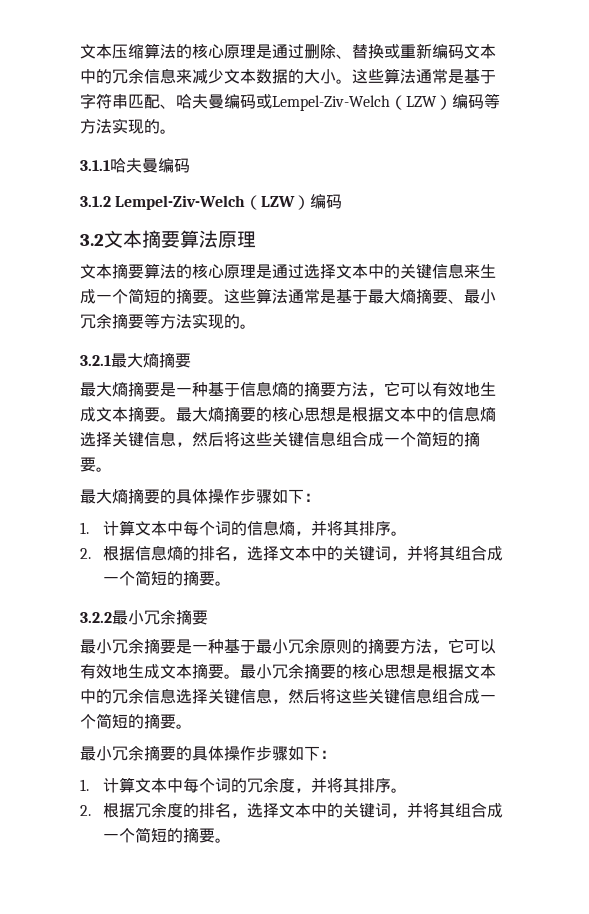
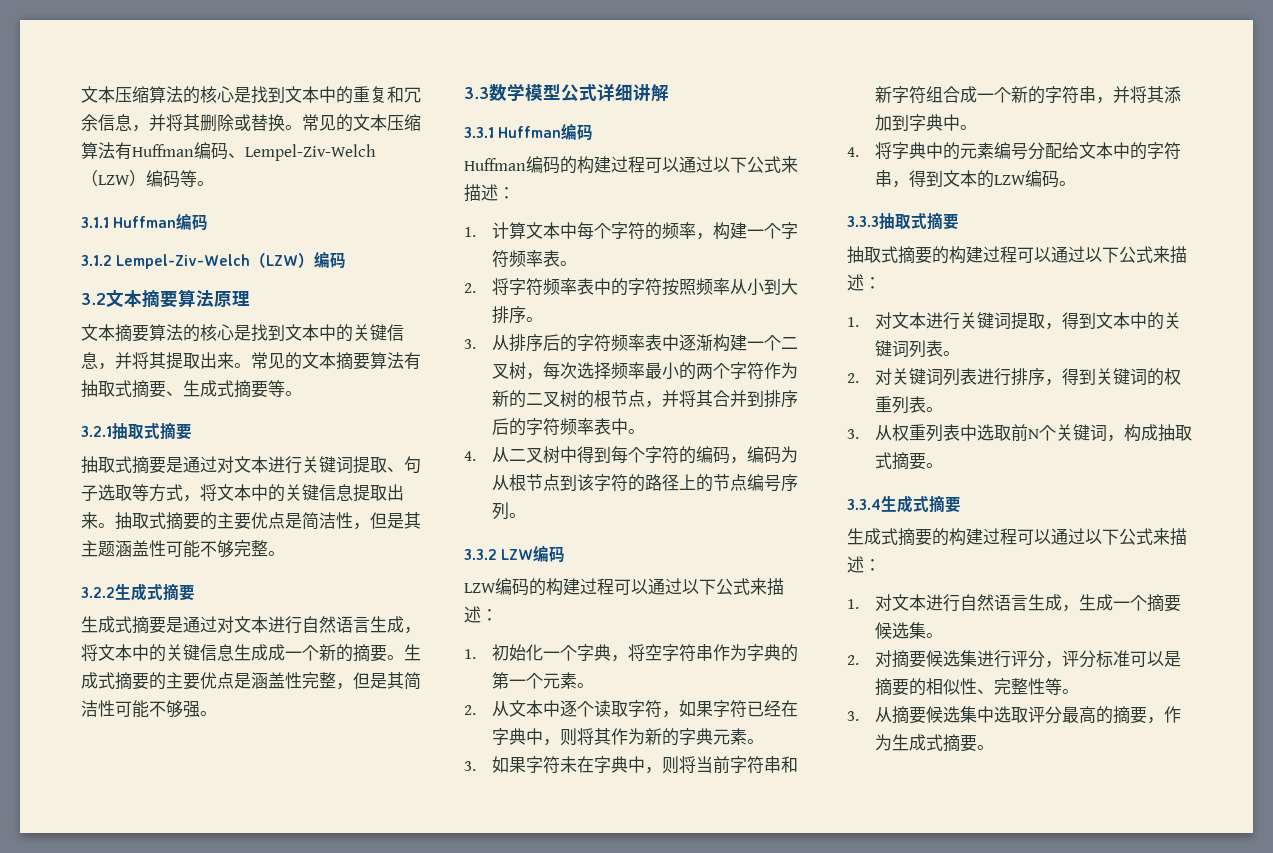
[224,43,496,59] [80,68,496,84] [80,93,272,109] 原理是通过删除、替换或重新编码文本中的冗余信息来减少文本数据的大小。这些算法通常是基于字符串匹配、哈夫曼编码或 -> [234,86,421,104] [81,114,421,132] [81,142,245,160] 是找到文本中的重复和冗余信息，并将其删除或替换。常见的文本压缩算法有Huffman编码、
[80,118,160,134] 方法实现的 -> (197, 178) none
[110,157,158,173] 哈夫曼 -> [113,216,177,228] Huffman
[224,263,496,279] [80,288,496,304] [80,313,256,329] [80,352,191,368] [80,381,496,397] [80,406,496,422] [80,431,480,447] [80,457,112,472] [80,488,320,504] [80,520,408,536] [80,545,504,561] [103,570,232,586] [80,609,208,625] [80,638,496,654] [80,663,496,679] [80,688,496,704] [80,713,192,729] [80,745,336,761] [80,777,408,793] [80,802,504,818] [103,827,184,843] 原理是通过选择文本中的关键信息来生成一个简短的摘要。这些算法通常是基于最大熵摘要、最小冗余摘要等方法实现的。 // 3.2.1最大熵摘要 // 最大熵摘要是一种基于信息熵的摘要方法，它可以有效地生成文本摘要。最大熵摘要的核心思想是根据文本中的信息熵选择关键信息，然后将这些关键信息组合成一个简短的摘要。 // 最大熵摘要的具体操作步骤如下： // 1.计算文本中每个词的信息熵，并将其排序。 // 2.根据信息熵的排名，选择文本中的关键词，并将其组合成一个简短的摘要。 // 3.2.2最小冗余摘要 // 最小冗余摘要是一种基于最小冗余原则的摘要方法，它可以有效地生成文本摘要。最小冗余摘要的核心思想是根据文本中的冗余信息选择关键信息，然后将这些关键信息组合成一个简短的摘要。 // 最小冗余摘要的具体操作步骤如下： // 1.计算文本中每个词的冗余度，并将其排序。 // 2.根据冗余度的排名，选择文本中的关键词，并将其组合成一个简短的 -> [234,324,404,342] [81,352,421,370] [81,380,302,398] [81,423,192,440] [81,456,421,474] [81,484,404,502] [81,512,421,530] [81,540,285,558] [81,583,195,601] [81,616,421,634] [81,644,421,662] [81,672,421,690] [81,700,217,718] [464,83,669,102] [464,123,594,141] [464,156,798,174] [464,184,515,202] [464,222,798,240] [491,250,577,268] [464,278,798,296] [491,306,543,324] [464,334,798,352] [491,362,798,380] [491,390,798,408] [491,418,645,436] [464,446,798,464] [491,474,798,492] [491,502,526,520] [464,545,566,563] [464,578,784,596] [464,606,498,623] [464,644,798,662] [491,672,594,689] [464,700,798,718] [491,728,764,746] [464,756,798,774] [874,86,1181,104] [874,114,977,131] [847,142,1181,160] [874,170,1076,188] [847,213,959,230] [847,246,1187,264] [847,274,881,291] [847,312,1181,330] [874,340,960,358] [847,368,1181,386] [874,396,943,414] [847,424,1192,442] [874,452,943,470] [847,495,961,513] [847,528,1187,546] [847,556,881,573] [847,594,1181,612] [874,622,943,639] [847,650,1181,668] [874,678,1079,696] [847,706,1181,724] [874,734,943,751] 是找到文本中的关键信息，并将其提取出来。常见的文本摘要算法有抽取式摘要、生成式摘要等。 // 3.2.1抽取式摘要 // 抽取式摘要是通过对文本进行关键词提取、句子选取等方式，将文本中的关键信息提取出来。抽取式摘要的主要优点是简洁性，但是其主题涵盖性可能不够完整。 // 3.2.2生成式摘要 // 生成式摘要是通过对文本进行自然语言生成，将文本中的关键信息生成成一个新的摘要。生成式摘要的主要优点是涵盖性完整，但是其简洁性可能不够强。 // 3.3数学模型公式详细讲解 // 3.3.1 Huffman编码 // Huffman编码的构建过程可以通过以下公式来描述： // 1.计算文本中每个字符的频率，构建一个字符频率表。 // 2.将字符频率表中的字符按照频率从小到大排序。 // 3.从排序后的字符频率表中逐渐构建一个二叉树，每次选择频率最小的两个字符作为新的二叉树的根节点，并将其合并到排序后的字符频率表中。 // 4.从二叉树中得到每个字符的编码，编码为从根节点到该字符的路径上的节点编号序列。 // 3.3.2 LZW编码 // LZW编码的构建过程可以通过以下公式来描述： // 1.初始化一个字典，将空字符串作为字典的第一个元素。 // 2.从文本中逐个读取字符，如果字符已经在字典中，则将其作为新的字典元素。 // 3.如果字符未在字典中，则将当前字符串和新字符组合成一个新的字符串，并将其添加到字典中。 // 4.将字典中的元素编号分配给文本中的字符串，得到文本的LZW编码。 // 3.3.3抽取式摘要 // 抽取式摘要的构建过程可以通过以下公式来描述： // 1.对文本进行关键词提取，得到文本中的关键词列表。 // 2.对关键词列表进行排序，得到关键词的权重列表。 // 3.从权重列表中选取前N个关键词，构成抽取式摘要。 // 3.3.4生成式摘要 // 生成式摘要的构建过程可以通过以下公式来描述： // 1.对文本进行自然语言生成，生成一个摘要候选集。 // 2.对摘要候选集进行评分，评分标准可以是摘要的相似性、完整性等。 // 3.从摘要候选集中选取评分最高的摘要，作为生成式

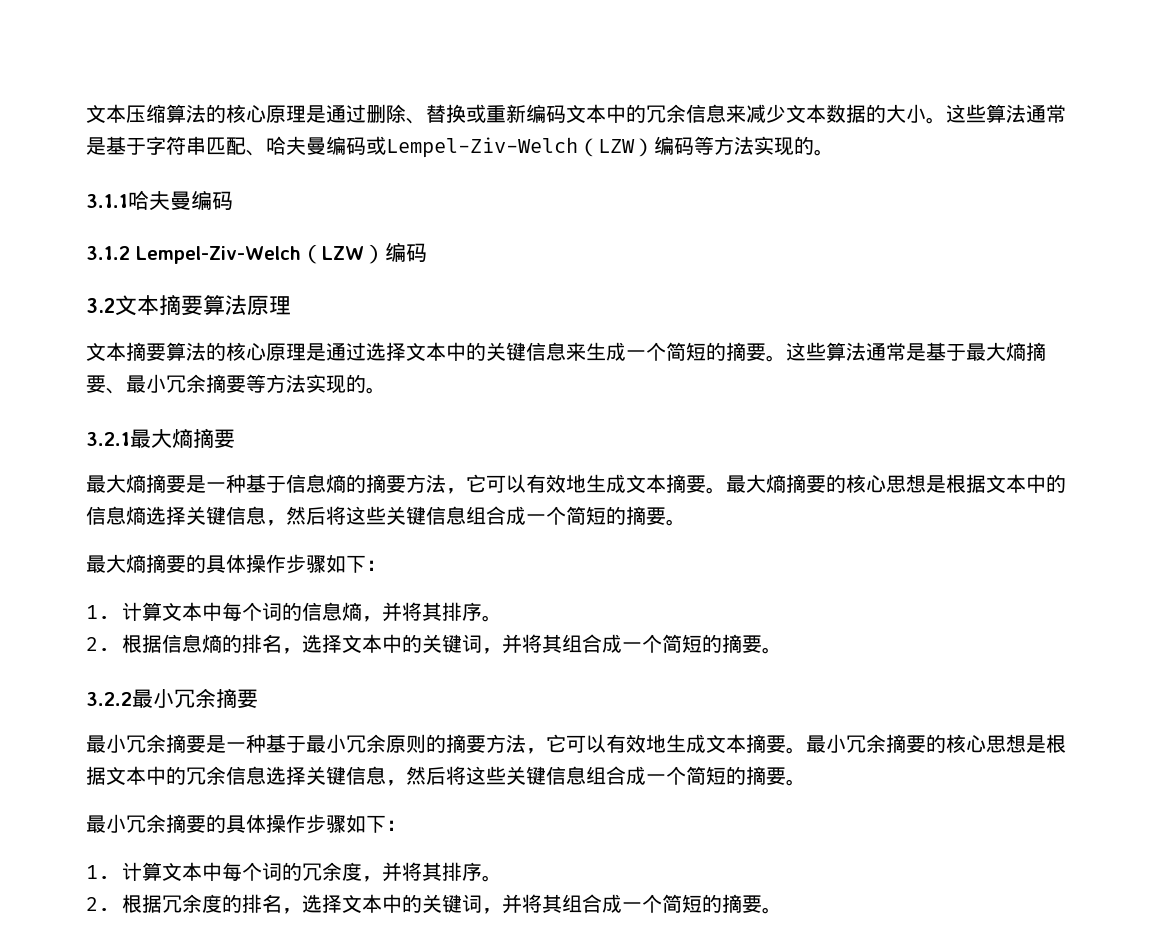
[234,86,421,104] [81,114,421,132] [81,142,245,160] 是找到文本中的重复和冗余信息，并将其删除或替换。常见的文本压缩算法有Huffman编码、 -> [266,104,1066,124] [86,136,386,156] 原理是通过删除、替换或重新编码文本中的冗余信息来减少文本数据的大小。这些算法通常是基于字符串匹配、哈夫曼编码或
(197, 178) none -> [714,136,814,156] 方法实现的
[113,216,177,228] Huffman -> [128,190,191,211] 哈夫曼
[234,324,404,342] [81,352,421,370] [81,380,302,398] [81,423,192,440] [81,456,421,474] [81,484,404,502] [81,512,421,530] [81,540,285,558] [81,583,195,601] [81,616,421,634] [81,644,421,662] [81,672,421,690] [81,700,217,718] [464,83,669,102] [464,123,594,141] [464,156,798,174] [464,184,515,202] [464,222,798,240] [491,250,577,268] [464,278,798,296] [491,306,543,324] [464,334,798,352] [491,362,798,380] [491,390,798,408] [491,418,645,436] [464,446,798,464] [491,474,798,492] [491,502,526,520] [464,545,566,563] [464,578,784,596] [464,606,498,623] [464,644,798,662] [491,672,594,689] [464,700,798,718] [491,728,764,746] [464,756,798,774] [874,86,1181,104] [874,114,977,131] [847,142,1181,160] [874,170,1076,188] [847,213,959,230] [847,246,1187,264] [847,274,881,291] [847,312,1181,330] [874,340,960,358] [847,368,1181,386] [874,396,943,414] [847,424,1192,442] [874,452,943,470] [847,495,961,513] [847,528,1187,546] [847,556,881,573] [847,594,1181,612] [874,622,943,639] [847,650,1181,668] [874,678,1079,696] [847,706,1181,724] [874,734,943,751] 是找到文本中的关键信息，并将其提取出来。常见的文本摘要算法有抽取式摘要、生成式摘要等。 // 3.2.1抽取式摘要 // 抽取式摘要是通过对文本进行关键词提取、句子选取等方式，将文本中的关键信息提取出来。抽取式摘要的主要优点是简洁性，但是其主题涵盖性可能不够完整。 // 3.2.2生成式摘要 // 生成式摘要是通过对文本进行自然语言生成，将文本中的关键信息生成成一个新的摘要。生成式摘要的主要优点是涵盖性完整，但是其简洁性可能不够强。 // 3.3数学模型公式详细讲解 // 3.3.1 Huffman编码 // Huffman编码的构建过程可以通过以下公式来描述： // 1.计算文本中每个字符的频率，构建一个字符频率表。 // 2.将字符频率表中的字符按照频率从小到大排序。 // 3.从排序后的字符频率表中逐渐构建一个二叉树，每次选择频率最小的两个字符作为新的二叉树的根节点，并将其合并到排序后的字符频率表中。 // 4.从二叉树中得到每个字符的编码，编码为从根节点到该字符的路径上的节点编号序列。 // 3.3.2 LZW编码 // LZW编码的构建过程可以通过以下公式来描述： // 1.初始化一个字典，将空字符串作为字典的第一个元素。 // 2.从文本中逐个读取字符，如果字符已经在字典中，则将其作为新的字典元素。 // 3.如果字符未在字典中，则将当前字符串和新字符组合成一个新的字符串，并将其添加到字典中。 // 4.将字典中的元素编号分配给文本中的字符串，得到文本的LZW编码。 // 3.3.3抽取式摘要 // 抽取式摘要的构建过程可以通过以下公式来描述： // 1.对文本进行关键词提取，得到文本中的关键词列表。 // 2.对关键词列表进行排序，得到关键词的权重列表。 // 3.从权重列表中选取前N个关键词，构成抽取式摘要。 // 3.3.4生成式摘要 // 生成式摘要的构建过程可以通过以下公式来描述： // 1.对文本进行自然语言生成，生成一个摘要候选集。 // 2.对摘要候选集进行评分，评分标准可以是摘要的相似性、完整性等。 // 3.从摘要候选集中选取评分最高的摘要，作为生成式 -> [266,342,1046,362] [86,374,386,394] [86,428,235,448] [86,474,1066,494] [86,506,686,526] [86,554,386,574] [86,602,503,622] [86,634,783,654] [86,688,258,708] [86,734,1066,754] [86,766,806,786] [86,814,406,834] [86,862,503,882] [86,894,723,914] 原理是通过选择文本中的关键信息来生成一个简短的摘要。这些算法通常是基于最大熵摘要、最小冗余摘要等方法实现的。 // 3.2.1最大熵摘要 // 最大熵摘要是一种基于信息熵的摘要方法，它可以有效地生成文本摘要。最大熵摘要的核心思想是根据文本中的信息熵选择关键信息，然后将这些关键信息组合成一个简短的摘要。 // 最大熵摘要的具体操作步骤如下： // 1.计算文本中每个词的信息熵，并将其排序。 // 2.根据信息熵的排名，选择文本中的关键词，并将其组合成一个简短的摘要。 // 3.2.2最小冗余摘要 // 最小冗余摘要是一种基于最小冗余原则的摘要方法，它可以有效地生成文本摘要。最小冗余摘要的核心思想是根据文本中的冗余信息选择关键信息，然后将这些关键信息组合成一个简短的摘要。 // 最小冗余摘要的具体操作步骤如下： // 1.计算文本中每个词的冗余度，并将其排序。 // 2.根据冗余度的排名，选择文本中的关键词，并将其组合成一个简短的

